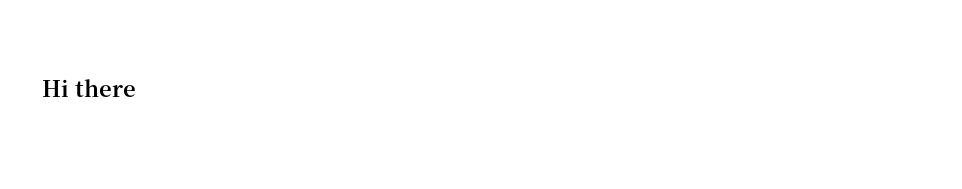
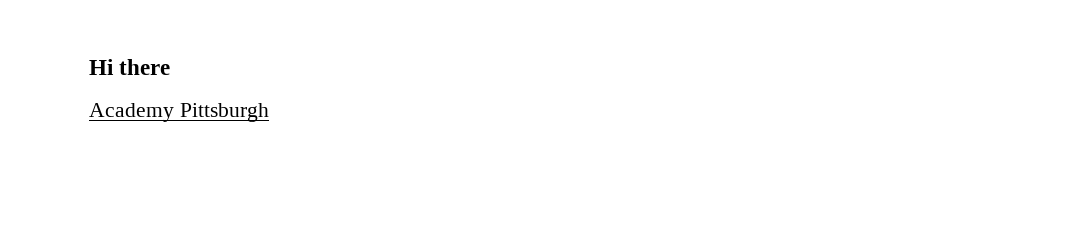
(136, 88) none -> [89,103,269,122] // Academy Pittsburgh

